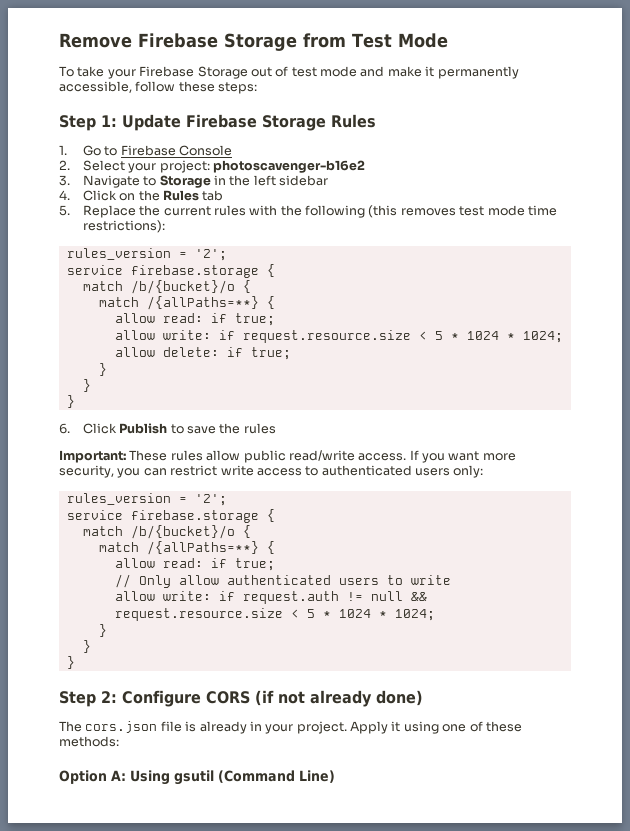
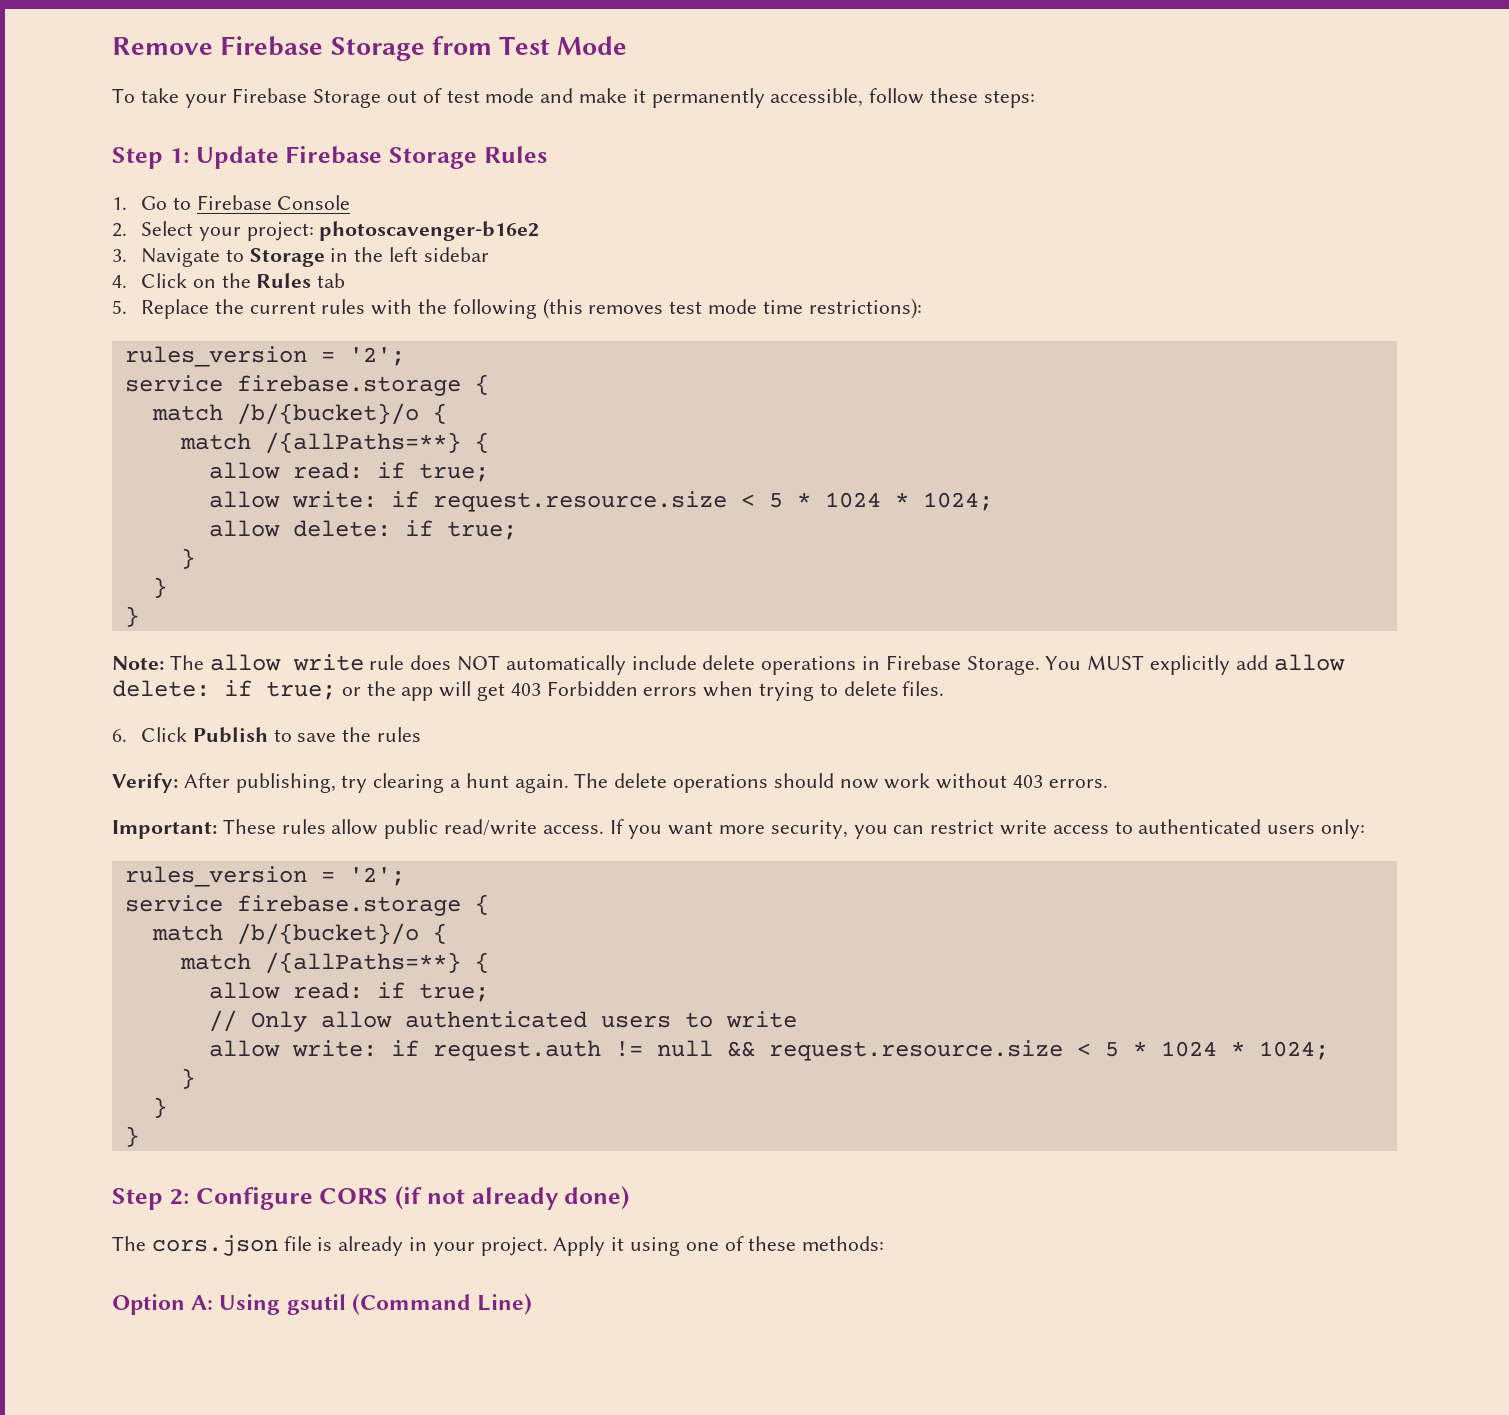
(75, 401) none -> [112,654,1345,675] [112,680,945,701] // Note: The allow write rule does NOT automatically include delete operations in Firebase Storage. You MUST explicitly add allow delete: if true; or the app will get 403 Forbidden errors when trying to delete files.
(276, 428) none -> [112,773,1108,793] // Verify: After publishing, try clearing a hunt again. The delete operations should now work without 403 errors.

